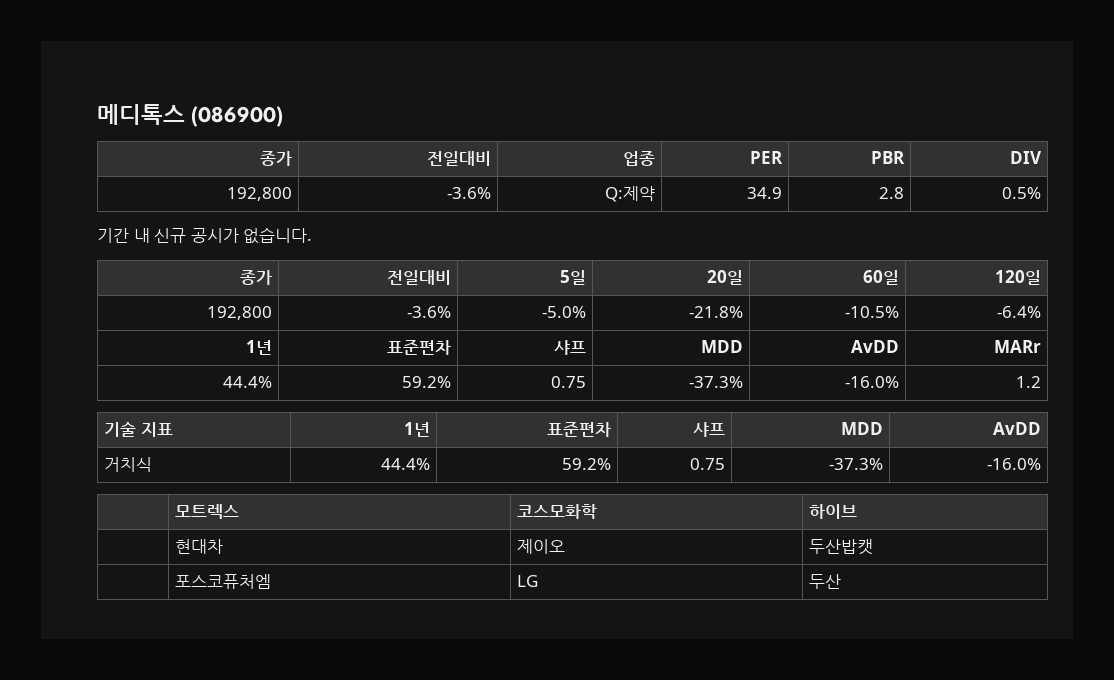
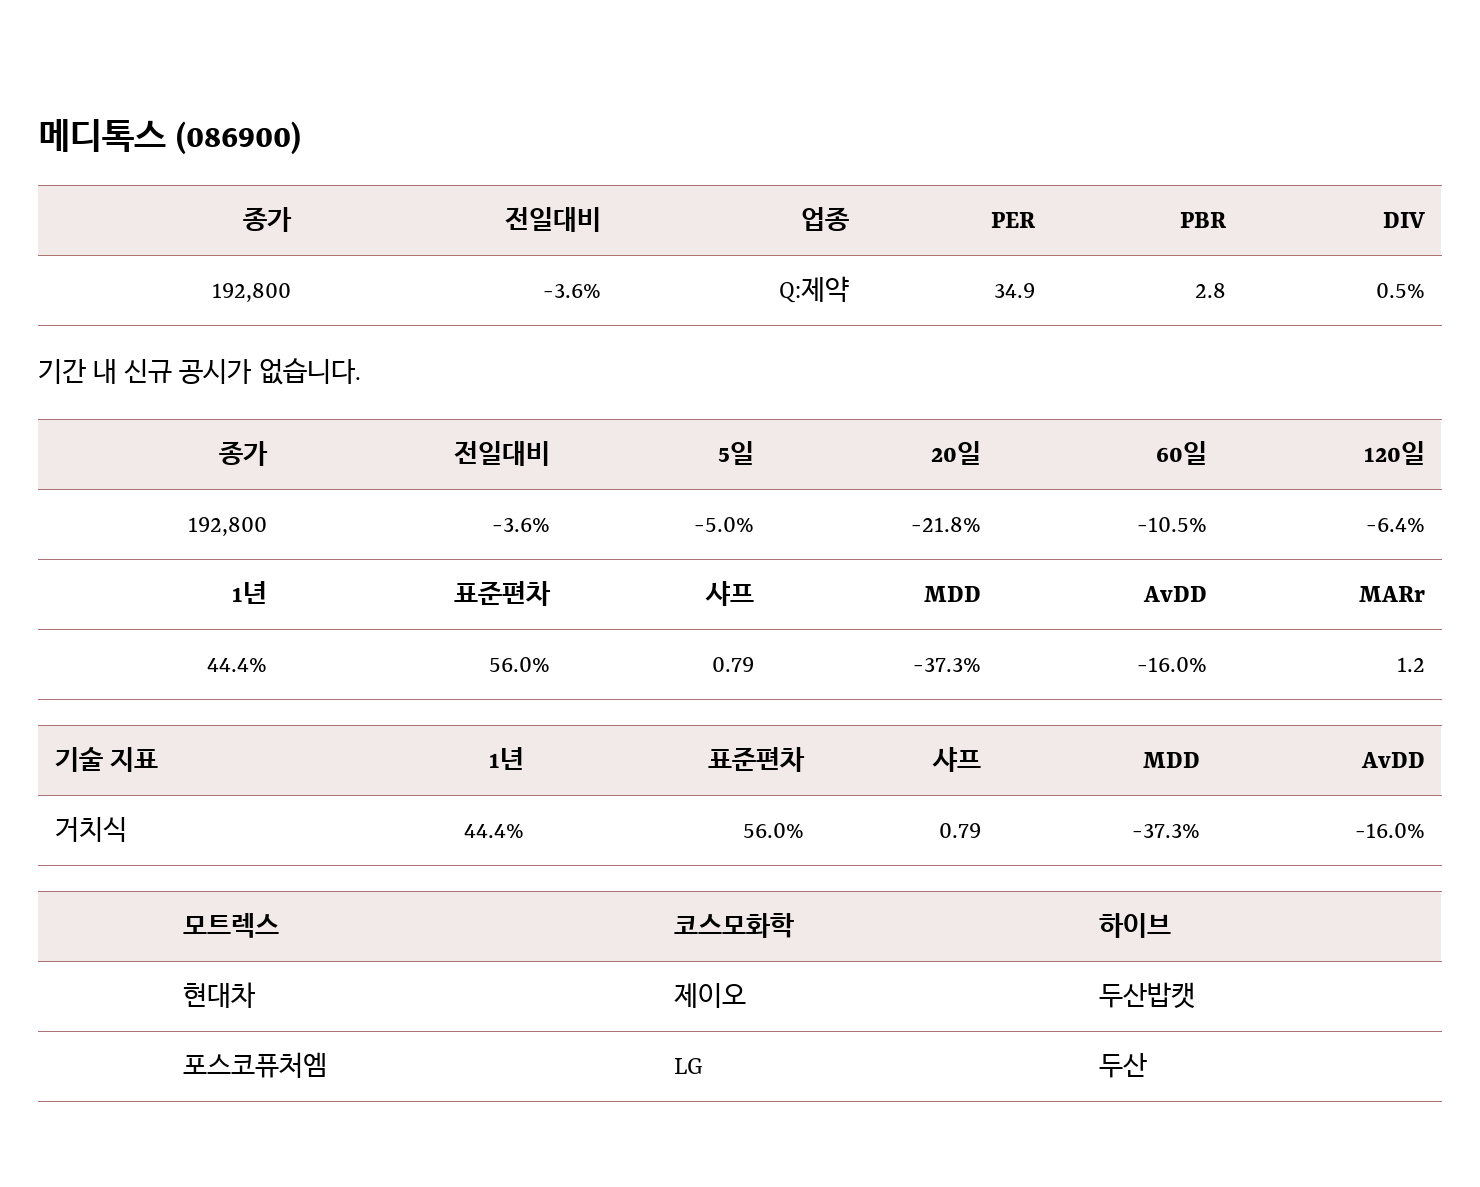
[401,376,451,388] [550,376,586,388] 59.2% | 0.75 -> [489,657,551,672] [712,657,755,672] 56.0% | 0.79
[561,458,611,470] [689,458,725,470] 59.2% | 0.75 -> [743,823,805,838] [939,823,982,838] 56.0% | 0.79

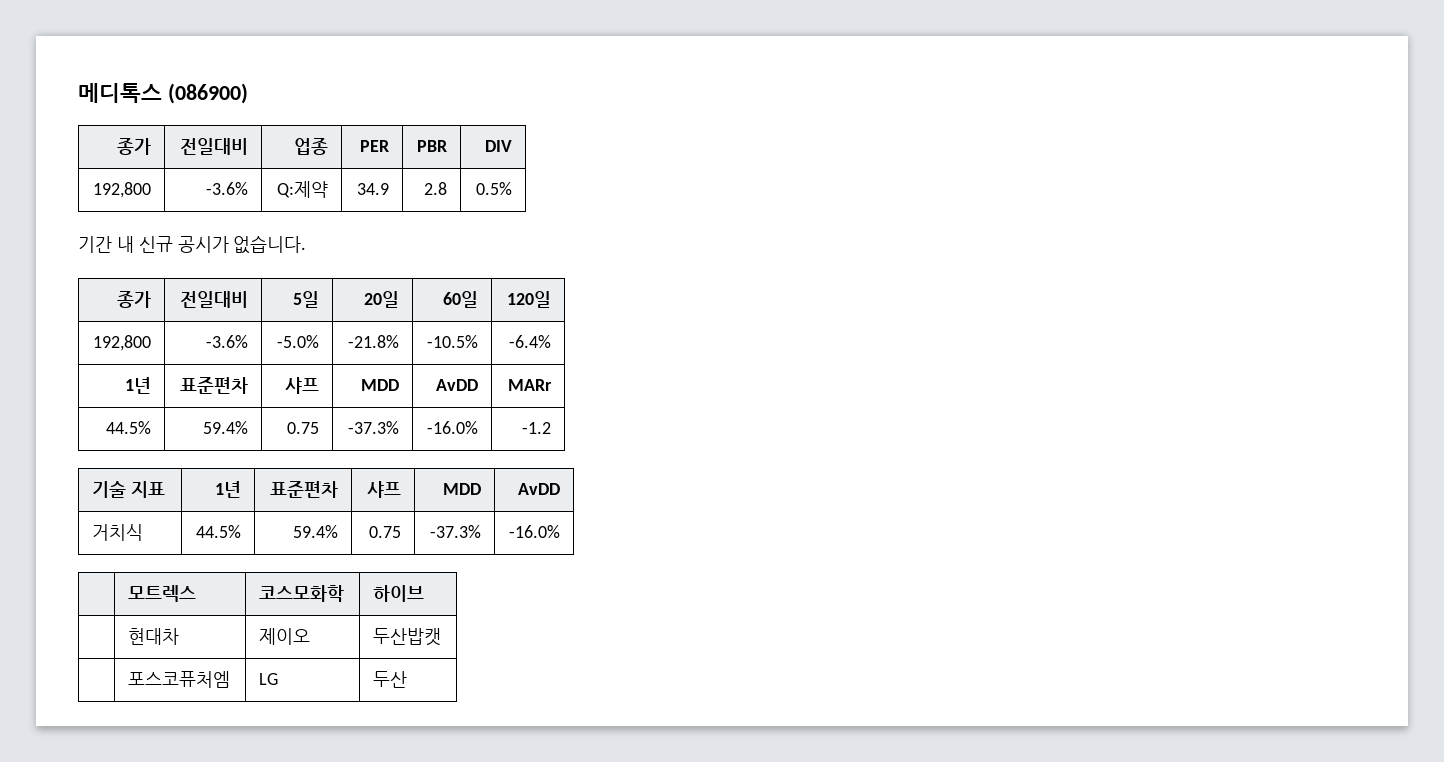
[207,658,268,672] [489,657,551,672] [712,657,755,672] 44.4% | 56.0% | 0.79 -> [106,421,152,434] [203,421,249,434] [287,422,320,434] 44.5% | 59.4% | 0.75
[1397,657,1426,672] 1.2 -> [522,422,552,434] -1.2
[464,824,525,838] [743,823,805,838] [939,823,982,838] 44.4% | 56.0% | 0.79 -> [196,525,242,538] [293,525,339,538] [369,526,402,538] 44.5% | 59.4% | 0.75

